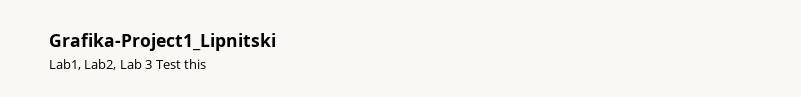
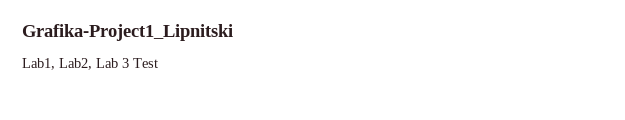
[183,59,206,69] this -> (158, 63) none

